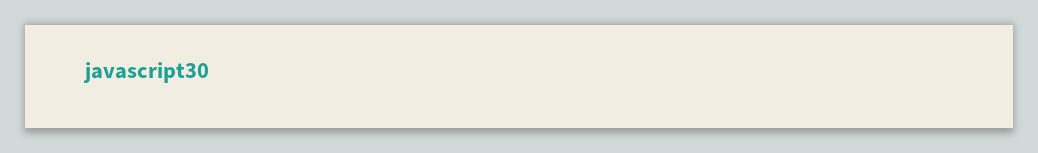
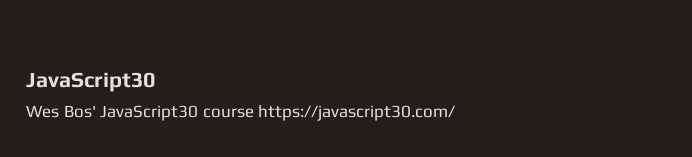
[83,62,209,83] javascript30 -> [26,72,155,92] [26,105,456,121] JavaScript30 // Wes Bos' JavaScript30 course https://javascript30.com/

